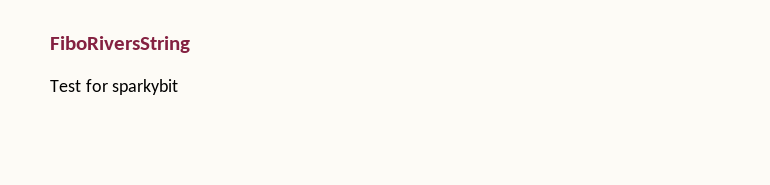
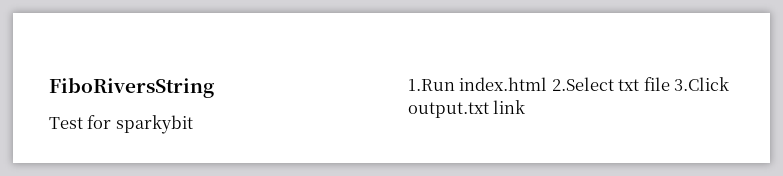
(179, 87) none -> [408,77,730,91] [408,100,526,118] // 1.Run index.html 2.Select txt file 3.Click output.txt link

